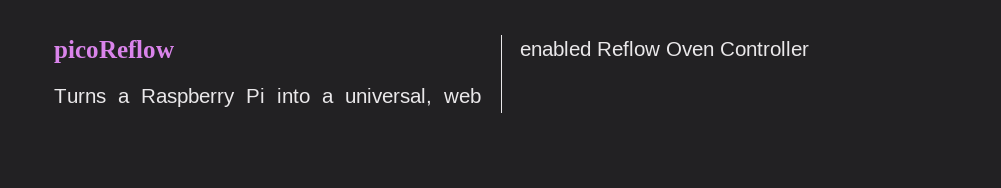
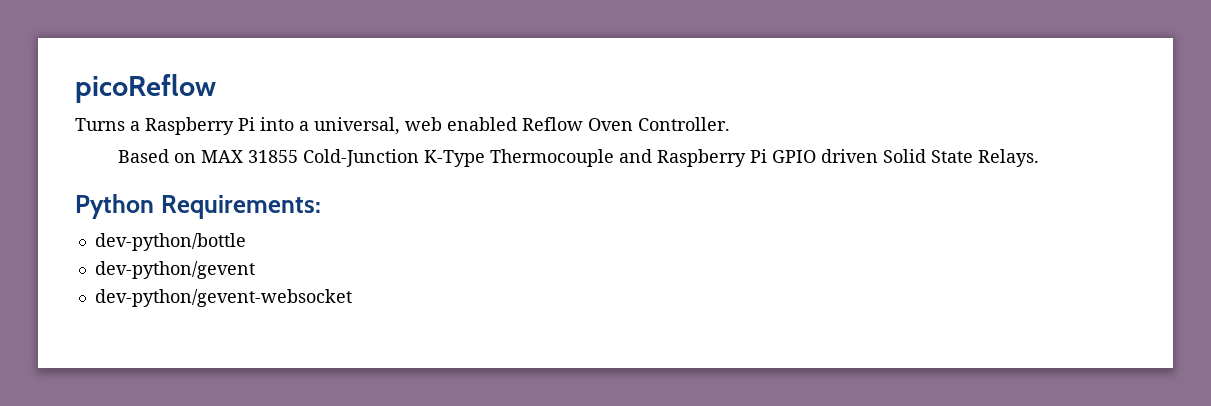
[720,41,809,56] Controller -> [638,117,730,131] [117,149,1039,167] [75,194,321,219] [94,233,246,251] [94,261,255,279] [94,289,352,307] Controller. // Based on MAX 31855 Cold-Junction K-Type Thermocouple and Raspberry Pi GPIO driven Solid State Relays. // Python Requirements: // dev-python/bottle // dev-python/gevent // dev-python/gevent-websocket

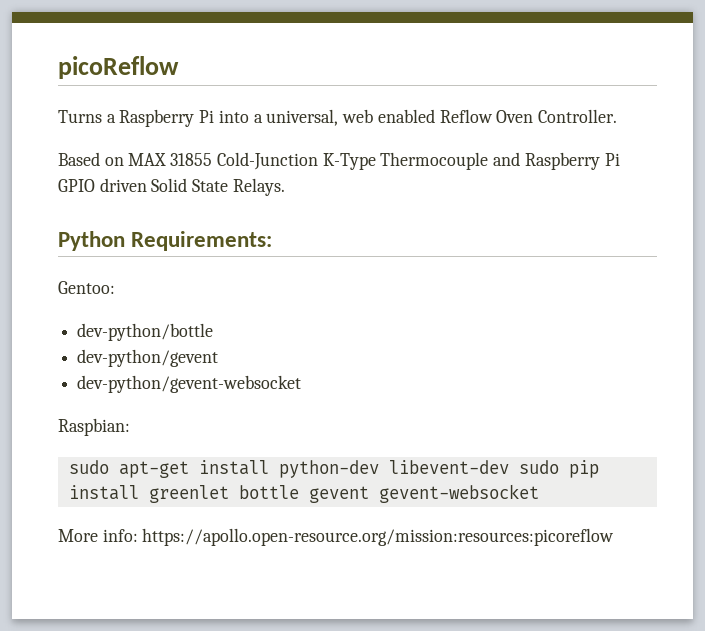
(321, 207) none -> [58,281,115,294] // Gentoo:
(352, 298) none -> [58,418,130,436] [68,460,599,478] [68,484,539,503] [58,528,615,546] // Raspbian: // sudo apt-get install python-dev libevent-dev sudo pip install greenlet bottle gevent gevent-websocket // More info: https://apollo.open-resource.org/mission:resources:picoreflow

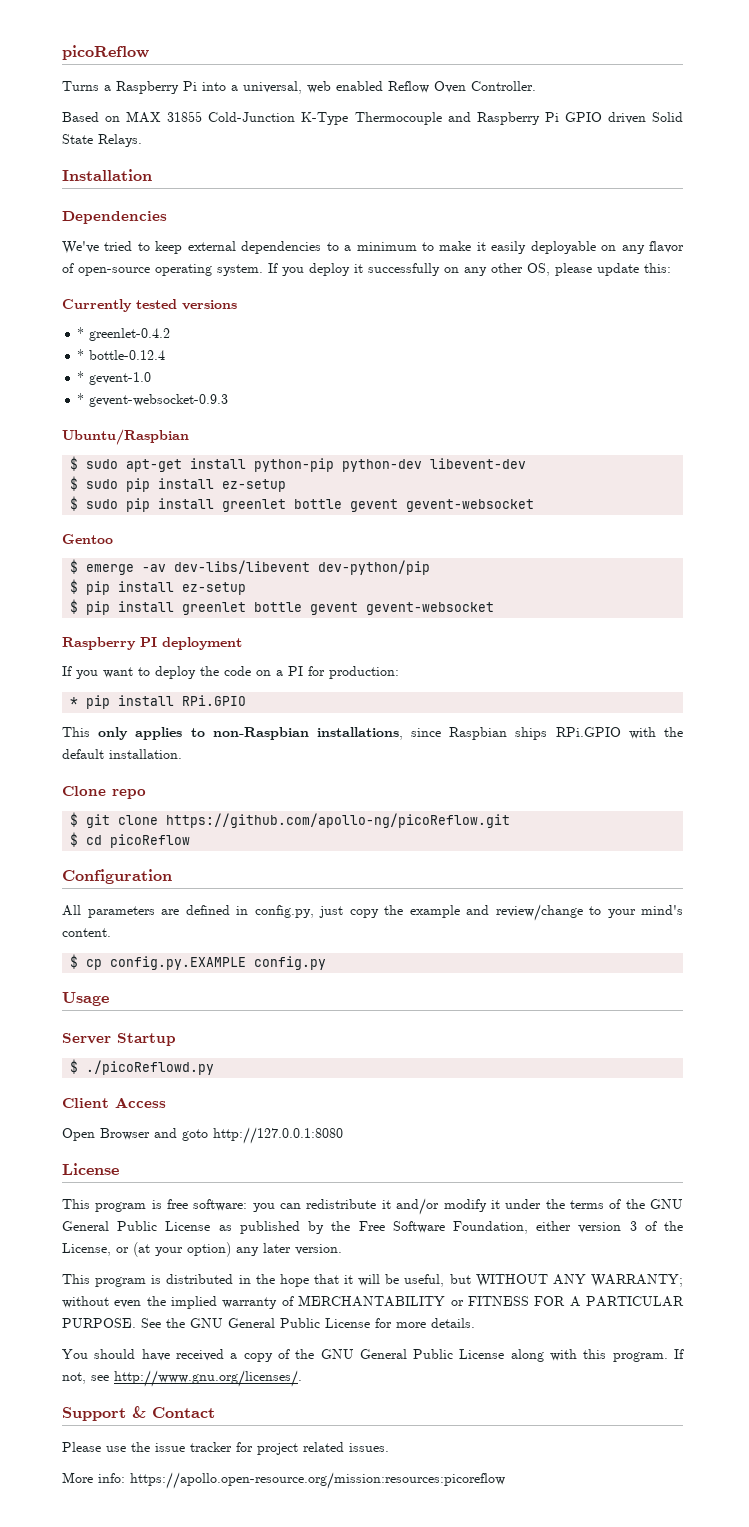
[58,231,273,251] [58,281,115,294] [77,323,214,341] [77,349,219,367] [77,375,302,393] [58,418,130,436] Python Requirements: // Gentoo: // dev-python/bottle // dev-python/gevent // dev-python/gevent-websocket // Raspbian: // -> [62,169,152,181] [62,211,167,224] [62,241,684,254] [62,263,671,276] [62,299,237,312] [77,327,171,341] [77,349,166,360] [77,371,152,385] [77,393,229,407] [62,429,189,445] [70,456,79,471] Installation // Dependencies // We've tried to keep external dependencies to a minimum to make it easily deployable on any flavor of open-source operating system. If you deploy it successfully on any other OS, please update this: // Currently tested versions // * greenlet-0.4.2 // * bottle-0.12.4 // * gevent-1.0 // * gevent-websocket-0.9.3 // Ubuntu/Raspbian // $
(269, 467) none -> [254,458,335,472] python-pip
(509, 467) none -> [70,476,287,492] [70,496,79,511] // $ sudo pip install ez-setup // $
(539, 493) none -> [62,534,113,544] [70,559,431,575] [70,579,247,595] [70,599,495,615] [62,637,242,650] [62,666,399,679] [70,695,247,709] [62,727,683,740] [62,749,182,759] [62,786,146,799] [70,812,511,828] [70,832,191,848] [62,869,172,884] [62,904,683,921] [62,928,111,937] [70,954,327,970] [62,992,109,1006] [62,1033,176,1046] [70,1059,215,1075] [62,1097,166,1108] [62,1127,343,1144] [62,1163,119,1175] [62,1198,684,1215] [62,1221,683,1234] [62,1242,342,1257] [62,1274,683,1287] [62,1295,685,1309] [62,1318,475,1328] [62,1349,684,1362] [62,1370,302,1387] [62,1406,215,1421] [62,1442,389,1455] // Gentoo // $ emerge -av dev-libs/libevent dev-python/pip // $ pip install ez-setup // $ pip install greenlet bottle gevent gevent-websocket // Raspberry PI deployment // If you want to deploy the code on a PI for production: // * pip install RPi.GPIO // This only applies to non-Raspbian installations, since Raspbian ships RPi.GPIO with the default installation. // Clone repo // $ git clone https://github.com/apollo-ng/picoReflow.git // $ cd picoReflow // Configuration // All parameters are defined in config.py, just copy the example and review/change to your mind's content. // $ cp config.py.EXAMPLE config.py // Usage // Server Startup // $ ./picoReflowd.py // Client Access // Open Browser and goto http://127.0.0.1:8080 // License // This program is free software: you can redistribute it and/or modify it under the terms of the GNU General Public License as published by the Free Software Foundation, either version 3 of the License, or (at your option) any later version. // This program is distributed in the hope that it will be useful, but WITHOUT ANY WARRANTY; without even the implied warranty of MERCHANTABILITY or FITNESS FOR A PARTICULAR PURPOSE. See the GNU General Public License for more details. // You should have received a copy of the GNU General Public License along with this program. If not, see http://www.gnu.org/licenses/. // Support & Contact // Please use the issue tracker for project related issues.

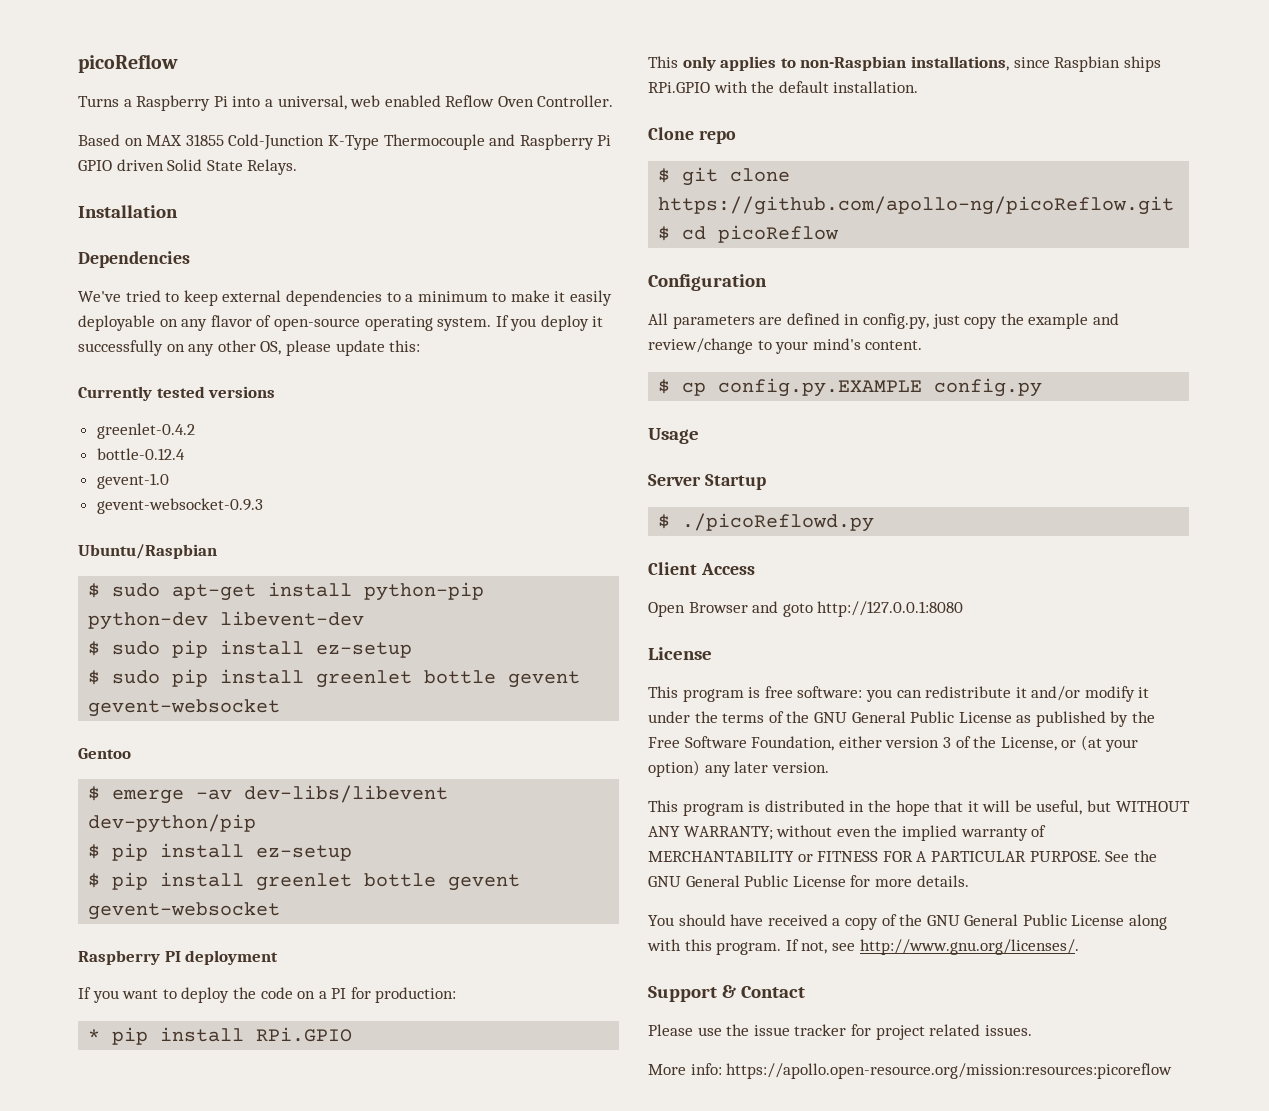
[77,327,85,338] * -> (276, 392) none
[77,349,85,360] * -> (195, 431) none
[77,371,85,382] * -> (185, 454) none
[77,393,85,404] * -> (169, 481) none

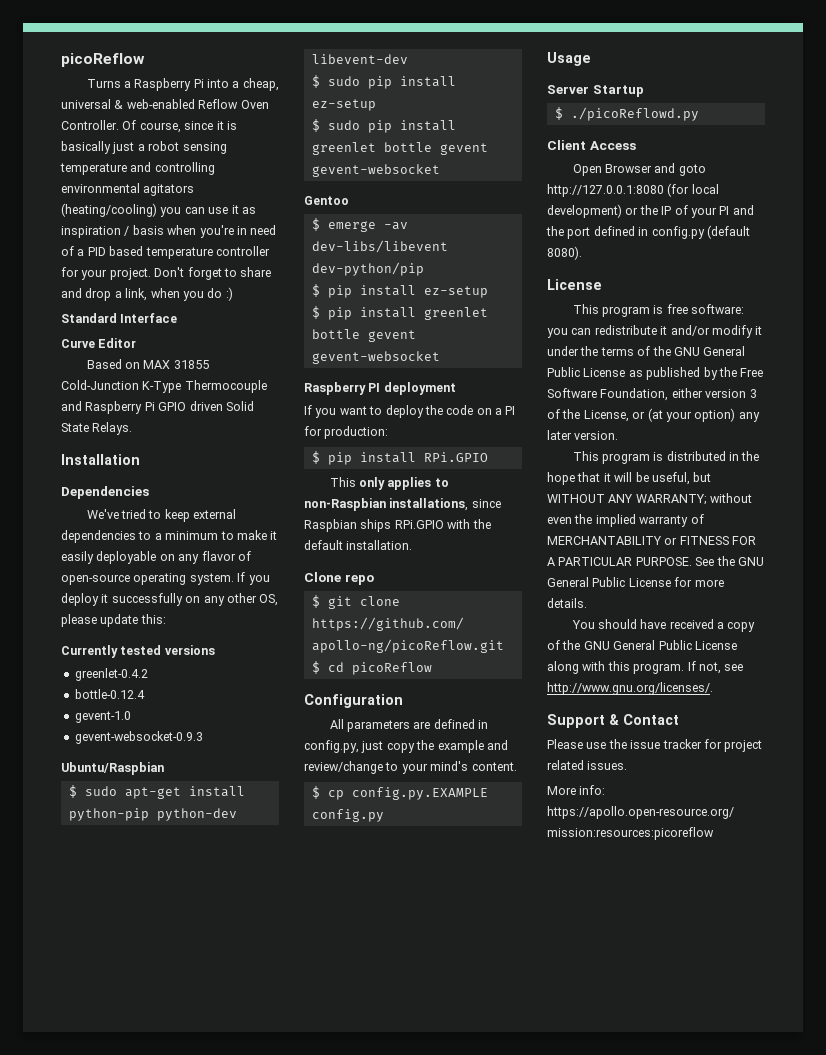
[277,95,441,110] universal, web enabled -> [242,78,279,91] [61,99,195,109] cheap, universal & web-enabled
(614, 101) none -> [122,120,237,133] [61,141,227,154] [60,162,215,175] [61,183,195,196] [61,203,256,217] [61,225,277,238] [61,246,270,259] [61,267,272,280] [61,287,233,301] [61,313,178,323] [61,338,137,348] Of course, since it is basically just a robot sensing temperature and controlling environmental agitators (heating/cooling) you can use it as inspiration / basis when you're in need of a PID based temperature controller for your project. Don't forget to share and drop a link, when you do :) // Standard Interface // Curve Editor
[88,1029,101,1041] * -> [311,451,320,464] $
(964, 609) none -> [667,183,719,197] [547,204,754,218] [546,225,750,239] [547,246,582,260] (for local development) or the IP of your PI and the port defined in config.py (default 8080).

